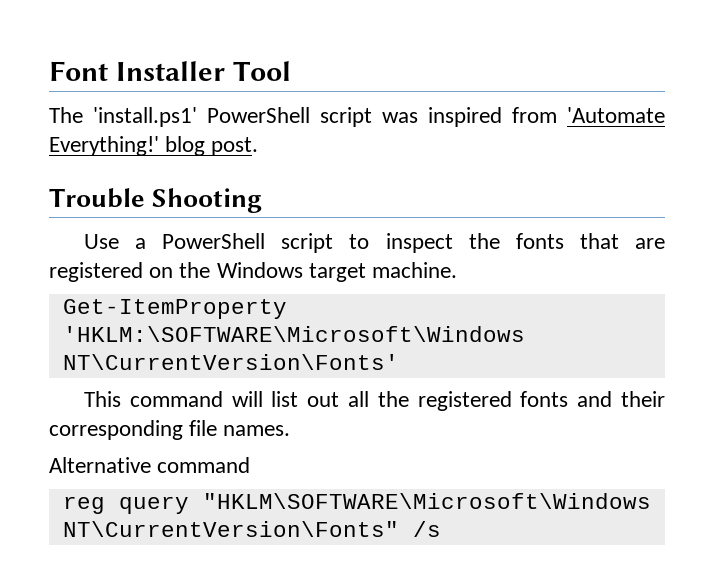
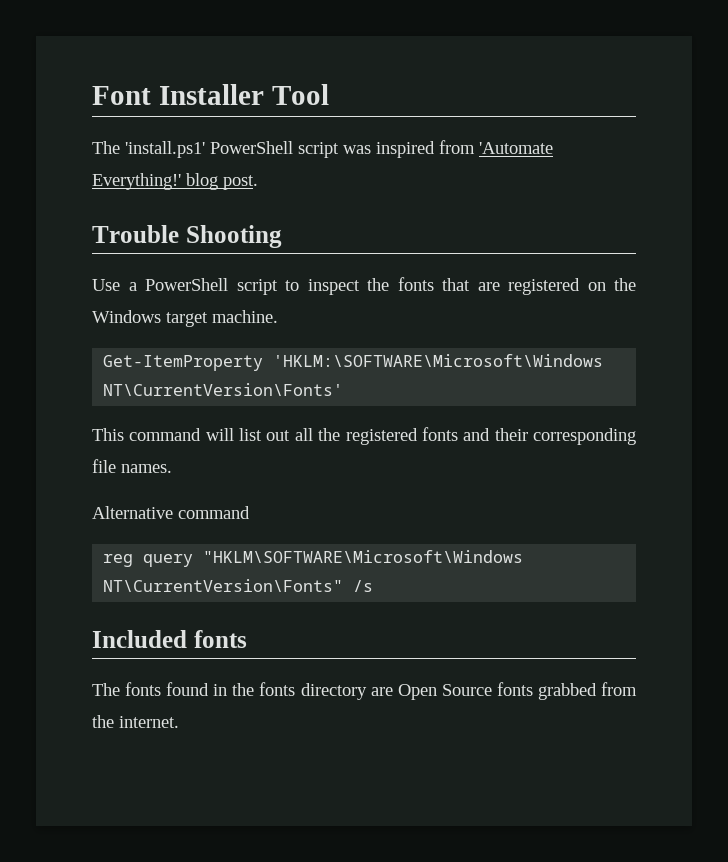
(441, 529) none -> [92,630,247,648] [92,682,637,700] [92,715,179,728] // Included fonts // The fonts found in the fonts directory are Open Source fonts grabbed from the internet.

